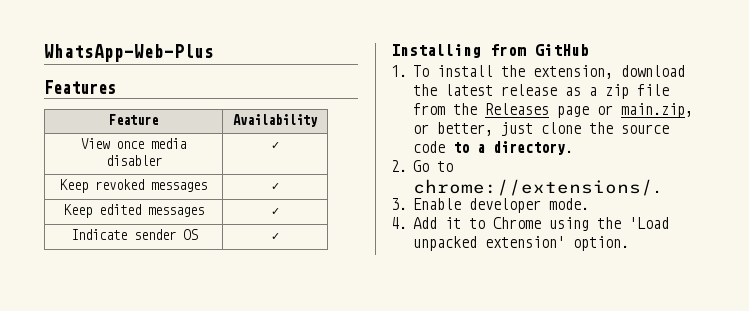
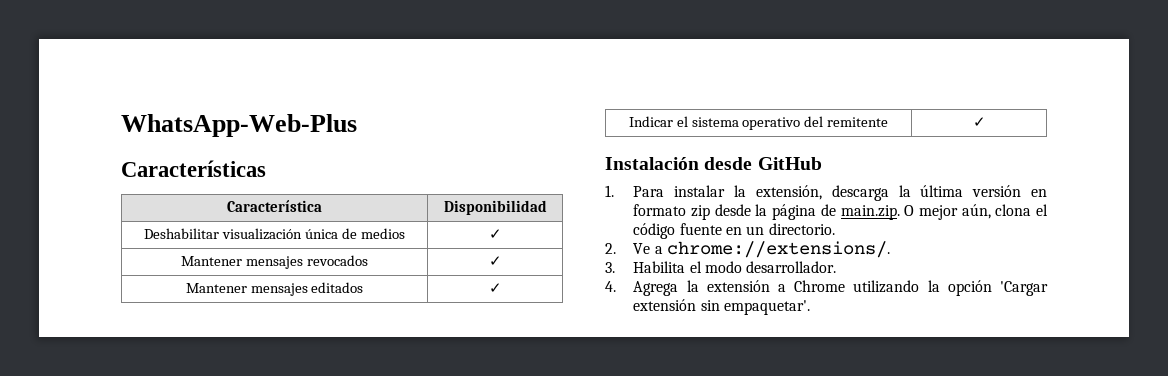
[44,80,116,94] [109,114,158,125] [233,114,318,127] [81,138,186,149] [105,155,162,166] [270,142,280,149] [60,179,207,193] [270,183,280,190] [63,204,204,218] [270,208,280,215] [70,229,198,240] [270,233,280,240] [391,44,526,58] Features // Feature | Availability // View once media disabler | ✓ // Keep revoked messages | ✓ // Keep edited messages | ✓ // Indicate sender OS | ✓ // Installing from -> [121,160,266,177] [227,200,322,212] [443,200,547,215] [144,228,405,240] [488,229,502,239] [181,255,368,269] [488,256,502,266] [185,282,364,296] [488,283,502,293] [628,116,889,130] [972,117,986,127] [605,157,753,170] Características // Característica | Disponibilidad // Deshabilitar visualización única de medios | ✓ // Mantener mensajes revocados | ✓ // Mantener mensajes editados | ✓ // Indicar el sistema operativo del remitente | ✓ // Instalación desde
[413,65,686,79] [413,84,670,99] [413,103,694,118] [413,122,670,136] [413,141,574,155] To install the extension, download the latest release as a zip file from the Releases page or main.zip, or better, just clone the source code to a directory. -> [633,185,1047,201] [633,204,1048,220] [633,223,835,239] Para instalar la extensión, descarga la última versión en formato zip desde la página de main.zip. O mejor aún, clona el código fuente en un directorio.
[413,160,454,172] Go to -> [633,243,663,254] Ve a
[413,198,590,213] [391,217,670,231] [413,236,630,251] Enable developer mode. // 4. Add it to Chrome using the 'Load unpacked extension' option. -> [633,261,837,273] [605,280,1048,296] [633,299,810,315] Habilita el modo desarrollador. // 4. Agrega la extensión a Chrome utilizando la opción 'Cargar extensión sin empaquetar'.

